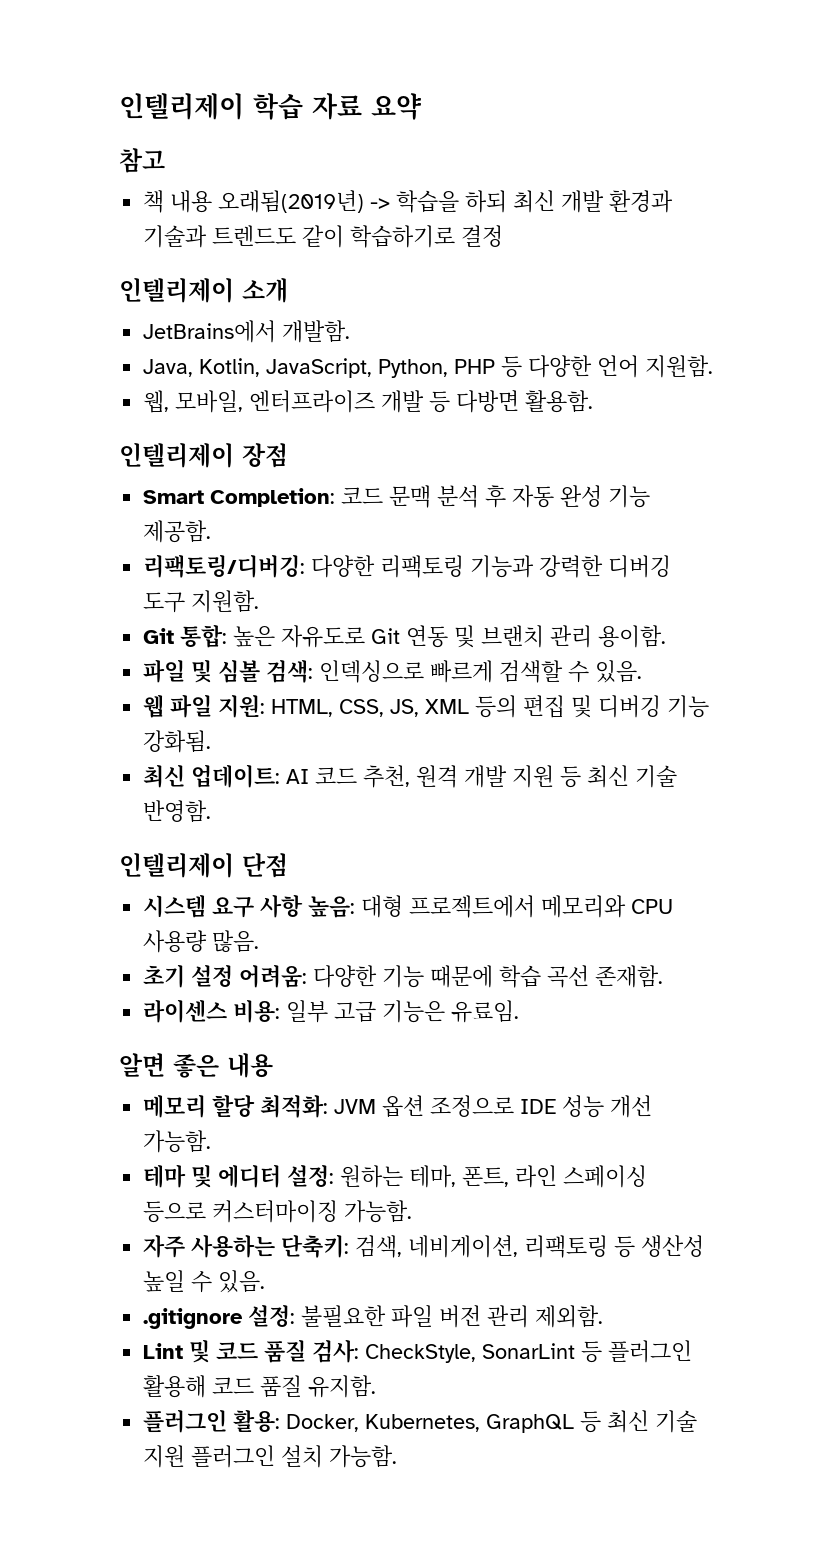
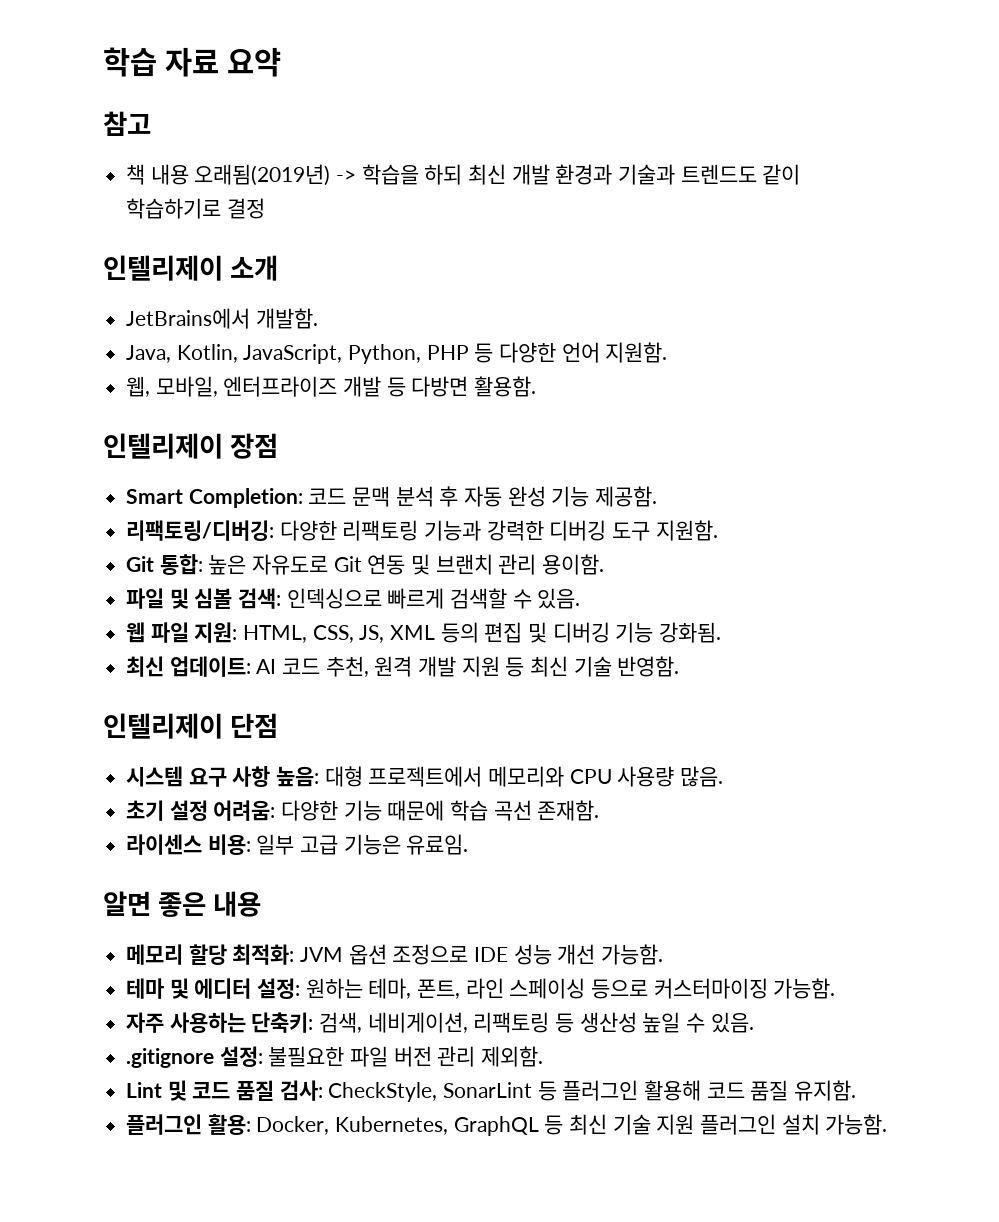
[119,93,244,120] 인텔리제이 -> (103, 62) none

